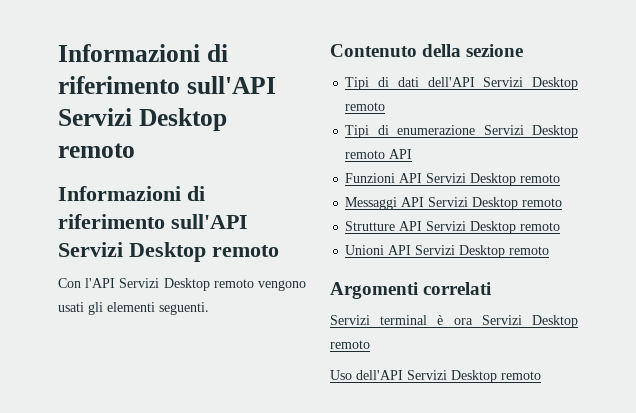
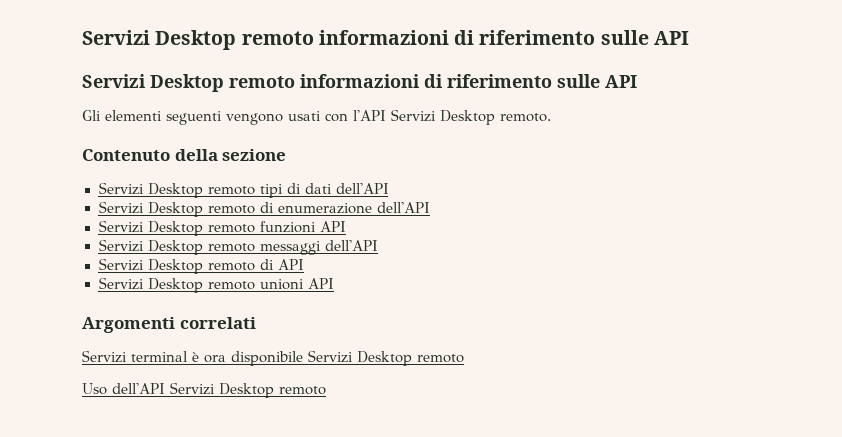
[58,44,228,62] [58,76,276,94] [58,108,227,131] [58,143,135,158] [58,186,205,201] [58,214,248,229] [58,242,279,262] [58,278,306,291] [58,302,209,315] Informazioni di riferimento sull'API Servizi Desktop remoto // Informazioni di riferimento sull'API Servizi Desktop remoto // Con l'API Servizi Desktop remoto vengono usati gli elementi seguenti. -> [82,30,689,50] [82,74,637,92] [82,109,551,125] Servizi Desktop remoto informazioni di riferimento sulle API // Servizi Desktop remoto informazioni di riferimento sulle API // Gli elementi seguenti vengono usati con l'API Servizi Desktop remoto.
[345,77,370,90] Tipi -> [98,182,283,198] Servizi Desktop remoto tipi
[483,77,578,90] [345,102,386,111] [345,125,370,138] Servizi Desktop remoto // Tipi -> [98,201,255,217] // Servizi Desktop remoto
[483,125,578,138] [345,149,413,159] [345,173,561,186] [345,197,563,210] [345,221,561,234] [345,245,550,258] Servizi Desktop remoto API // Funzioni API Servizi Desktop remoto // Messaggi API Servizi Desktop remoto // Strutture API Servizi Desktop remoto // Unioni API Servizi Desktop remoto -> [376,202,430,213] [98,220,346,236] [98,239,378,255] [98,258,304,274] [98,277,334,293] dell'API // Servizi Desktop remoto funzioni API // Servizi Desktop remoto messaggi dell'API // Servizi Desktop remoto di API // Servizi Desktop remoto unioni API
(473, 321) none -> [231,351,303,366] disponibile

